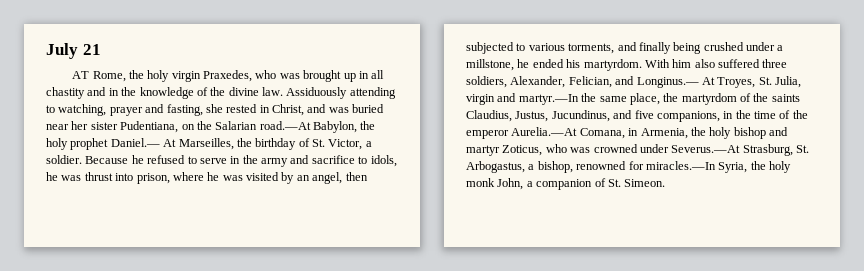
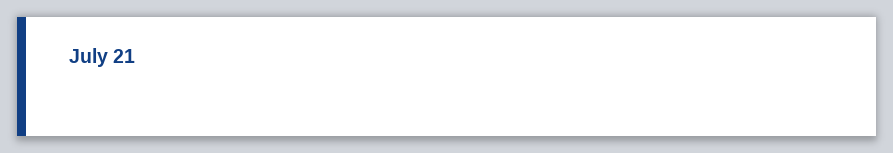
[72,70,385,82] [46,87,396,99] [46,104,385,116] [46,121,376,133] [46,138,372,150] [46,155,397,167] [46,172,368,184] [466,42,784,54] [466,59,788,71] [466,76,801,88] [466,93,800,105] [466,110,808,122] [466,127,788,139] [466,144,809,156] [466,161,791,173] [466,178,666,190] // AT Rome, the holy virgin Praxedes, who was brought up in all chastity and in the knowledge of the divine law. Assiduously attending to watching, prayer and fasting, she rested in Christ, and was buried near her sister Pudentiana, on the Salarian road.—At Babylon, the holy prophet Daniel.— At Marseilles, the birthday of St. Victor, a soldier. Because he refused to serve in the army and sacrifice to idols, he was thrust into prison, where he was visited by an angel, then subjected to various torments, and finally being crushed under a millstone, he ended his martyrdom. With him also suffered three soldiers, Alexander, Felician, and Longinus.— At Troyes, St. Julia, virgin and martyr.—In the same place, the martyrdom of the saints Claudius, Justus, Jucundinus, and five companions, in the time of the emperor Aurelia.—At Comana, in Armenia, the holy bishop and martyr Zoticus, who was crowned under Severus.—At Strasburg, St. Arbogastus, a bishop, renowned for miracles.—In Syria, the holy monk John, a companion of St. Simeon. -> (136, 56) none

